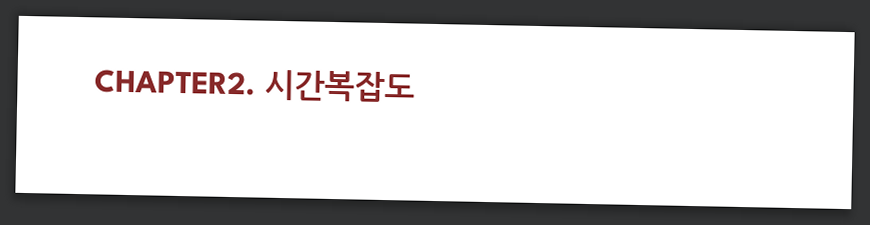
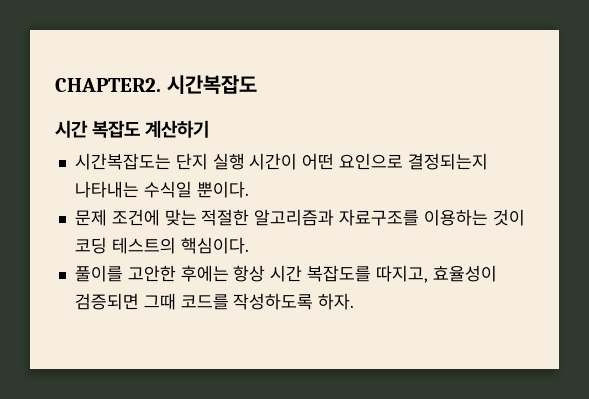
(415, 86) none -> [55,120,210,138] [74,153,488,170] [74,181,249,198] [74,209,525,226] [74,237,249,254] [74,265,497,283] [74,293,355,310] // 시간 복잡도 계산하기 // 시간복잡도는 단지 실행 시간이 어떤 요인으로 결정되는지 나타내는 수식일 뿐이다. // 문제 조건에 맞는 적절한 알고리즘과 자료구조를 이용하는 것이 코딩 테스트의 핵심이다. // 풀이를 고안한 후에는 항상 시간 복잡도를 따지고, 효율성이 검증되면 그때 코드를 작성하도록 하자.

